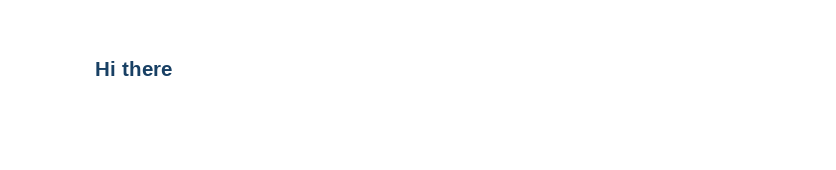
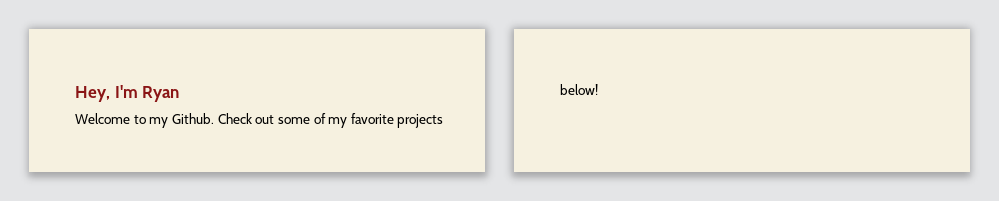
[95,61,172,76] Hi there -> [75,85,180,102] [75,113,444,128] [560,84,598,95] Hey, I'm Ryan // Welcome to my Github. Check out some of my favorite projects below!

